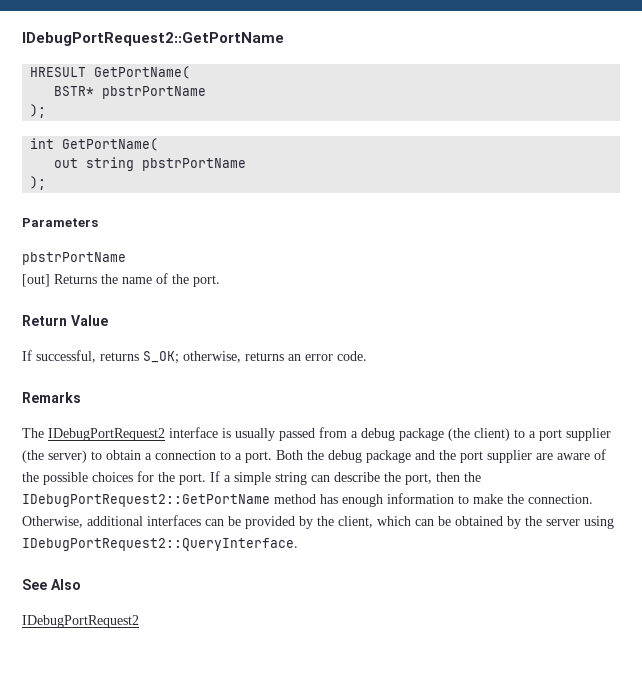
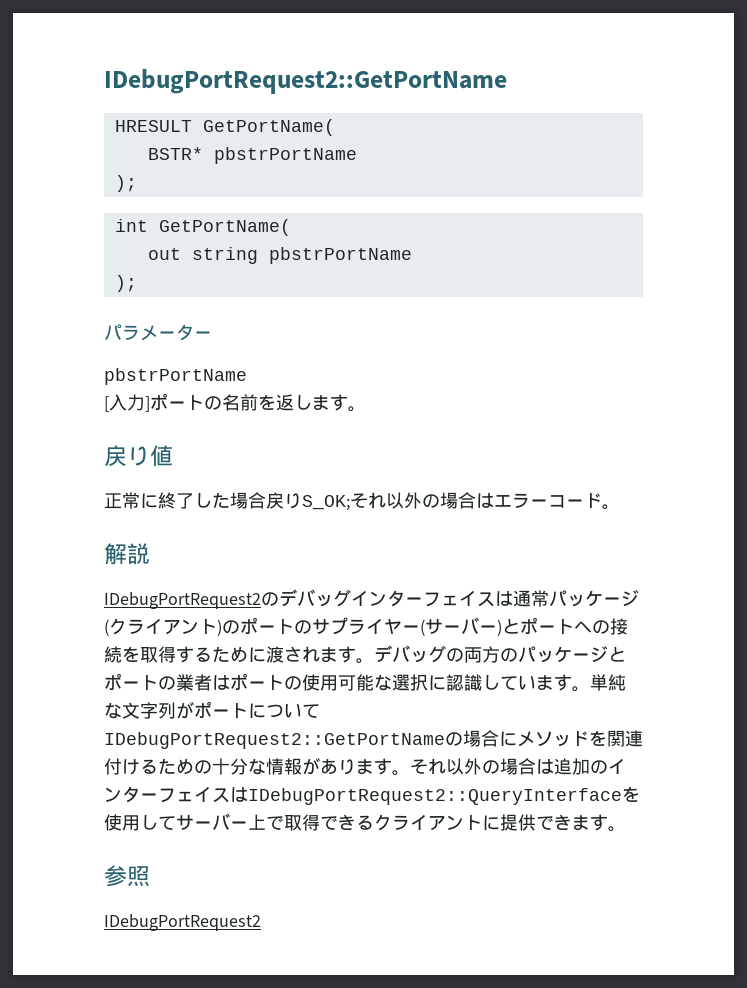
[22,218,98,227] [22,252,126,265] [22,273,220,287] [22,315,108,326] [22,350,367,364] [22,392,81,403] [22,427,611,441] [22,449,606,463] [22,471,481,485] [22,493,593,507] [22,515,614,529] [22,538,298,551] [22,579,81,590] Parameters // pbstrPortName // [out] Returns the name of the port. // Return Value // If successful, returns S_OK; otherwise, returns an error code. // Remarks // The IDebugPortRequest2 interface is usually passed from a debug package (the client) to a port supplier (the server) to obtain a connection to a port. Both the debug package and the port supplier are aware of the possible choices for the port. If a simple string can describe the port, then the IDebugPortRequest2::GetPortName method has enough information to make the connection. Otherwise, additional interfaces can be provided by the client, which can be obtained by the server using IDebugPortRequest2::QueryInterface. // See Also -> [104,324,212,341] [104,368,247,385] [104,393,366,412] [104,445,173,467] [104,492,620,511] [104,543,150,565] [104,589,639,609] [104,617,628,636] [104,645,626,664] [104,673,626,692] [104,701,320,719] [104,730,643,749] [104,757,626,776] [104,786,640,805] [104,813,626,832] [104,865,150,887] パラメーター // pbstrPortName // [入力]ポートの名前を返します。 // 戻り値 // 正常に終了した場合戻りS_OK;それ以外の場合はエラーコード。 // 解説 // IDebugPortRequest2のデバッグインターフェイスは通常パッケージ(クライアント)のポートのサプライヤー(サーバー)とポートへの接続を取得するために渡されます。デバッグの両方のパッケージとポートの業者はポートの使用可能な選択に認識しています。単純な文字列がポートについてIDebugPortRequest2::GetPortNameの場合にメソッドを関連付けるための十分な情報があります。それ以外の場合は追加のインターフェイスはIDebugPortRequest2::QueryInterfaceを使用してサーバー上で取得できるクライアントに提供できます。 // 参照

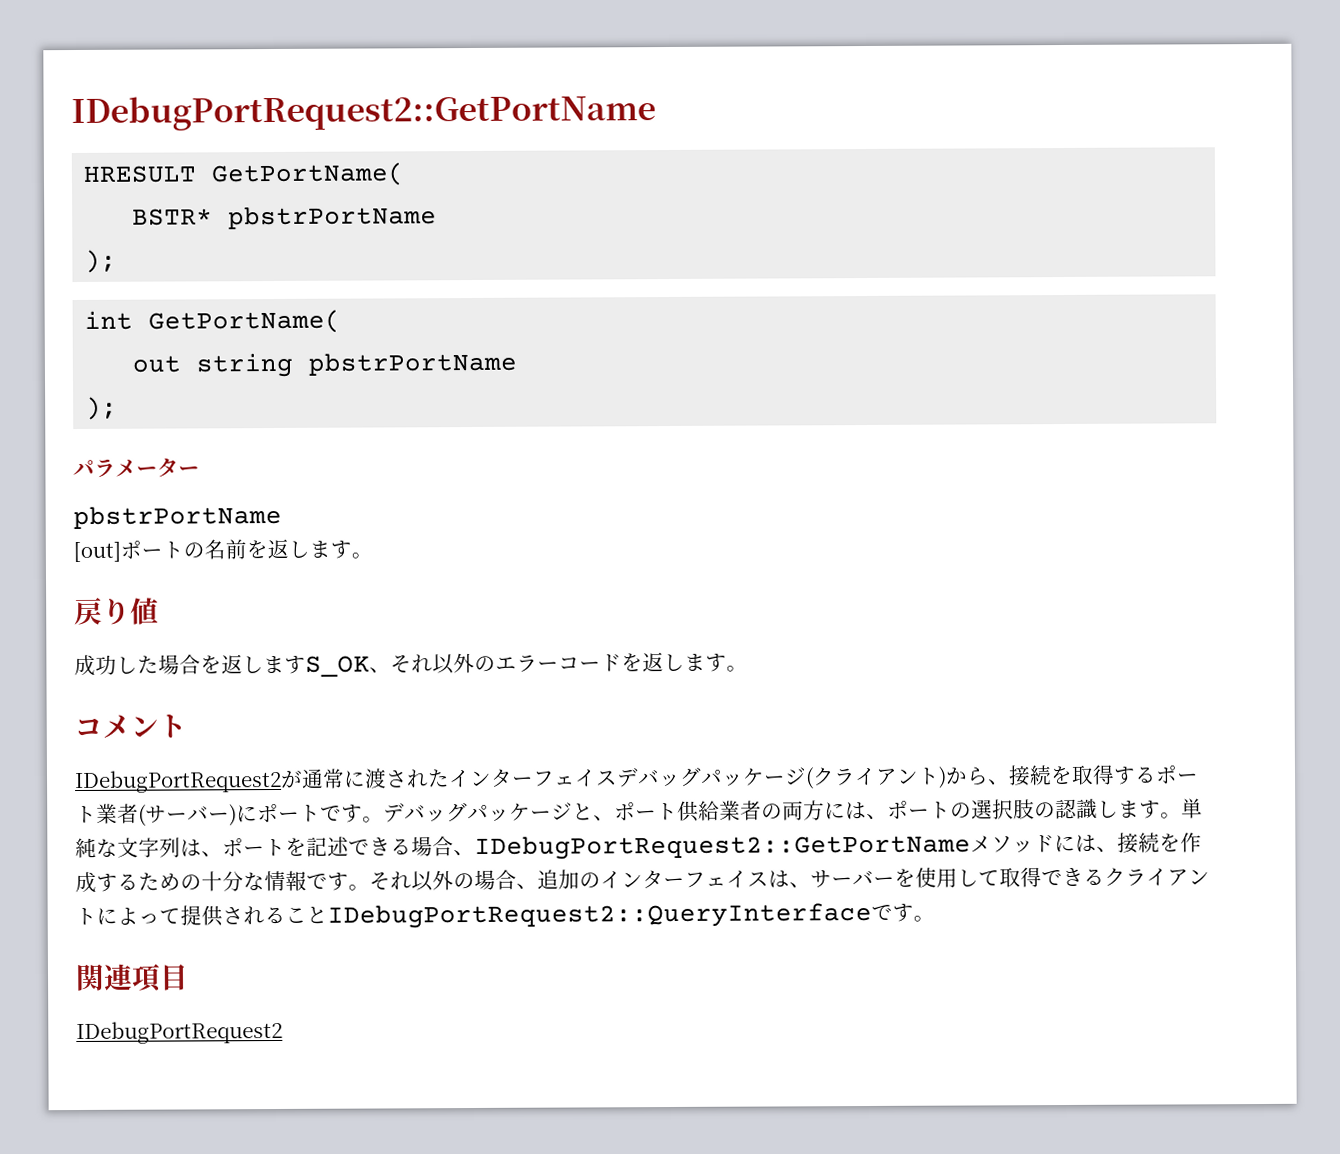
[104,394,150,412] [入力] -> [73,541,121,563] [out]
[104,492,494,511] 正常に終了した場合戻りS_OK;それ以外の場合は -> [74,652,496,677] 成功した場合を返しますS_OK、それ以外の
[602,504,620,510] [104,543,150,565] [104,589,549,609] 。 // 解説 // IDebugPortRequest2のデバッグインターフェイスは通常 -> [621,652,748,673] [74,714,187,739] [74,766,702,794] を返します。 // コメント // IDebugPortRequest2が通常に渡されたインターフェイスデバッグ
[222,617,628,636] [104,646,338,663] のポートのサプライヤー(サーバー)とポートへの接続を取得するために渡されま -> [945,764,1199,787] [75,803,342,827] から、接続を取得するポート業者(サーバー)にポートで
[446,646,518,663] の両方の -> (468, 812) none
[104,673,536,691] ポートの業者はポートの使用可能な選択に認識してい -> [593,798,1119,822] 、ポート供給業者の両方には、ポートの選択肢の認識し
[176,701,320,719] [104,730,643,749] [104,758,140,775] がポートについてIDebugPortRequest2::GetPortNameの場合にメソッドを関連付け -> [180,832,1202,860] [75,871,118,894] は、ポートを記述できる場合、IDebugPortRequest2::GetPortNameメソッドには、接続を作成す
[302,757,374,775] がありま -> [306,873,328,889] で
[536,759,554,774] は -> [516,883,538,890] 、
[248,786,640,805] [104,813,284,831] IDebugPortRequest2::QueryInterfaceを使用してサーバー上で -> [789,867,1000,889] 、サーバーを使用して
[500,814,626,832] [104,865,150,887] 提供できます。 // 参照 -> [117,902,935,929] [75,963,189,992] よって提供されることIDebugPortRequest2::QueryInterfaceです。 // 関連項目

